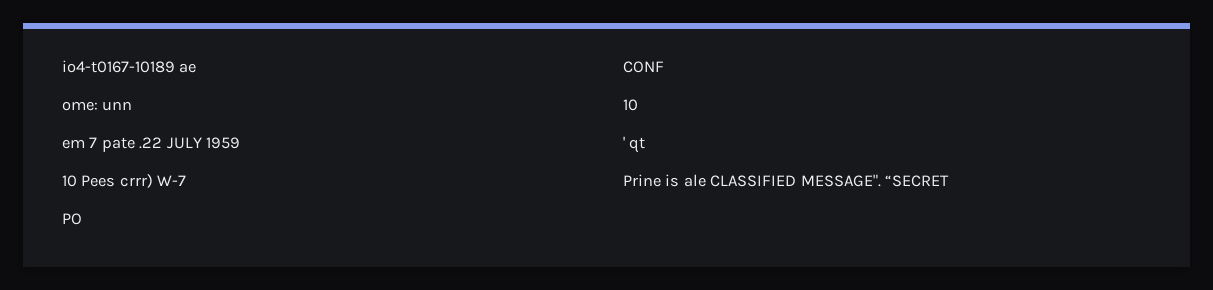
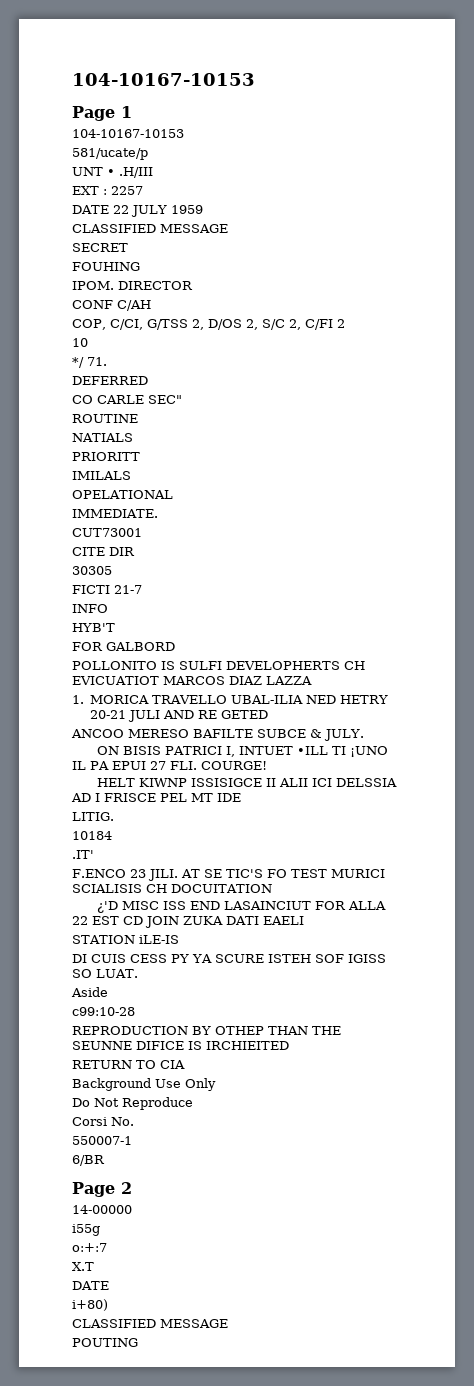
[62,60,197,73] [62,101,133,111] [62,137,241,152] [62,174,187,188] [62,213,82,225] [623,61,664,73] [623,99,638,111] [623,136,646,153] [623,174,950,187] io4-t0167-10189 ae // ome: unn // em 7 pate .22 JULY 1959 // 10 Pees crrr) W-7 // PO // CONF // 10 // ' qt // Prine is ale CLASSIFIED MESSAGE". “SECRET -> [72,73,255,86] [72,106,132,121] [72,129,184,138] [72,148,148,160] [72,167,153,178] [72,186,143,195] [72,205,203,217] [72,224,228,233] [72,243,128,252] [72,262,140,271] [72,281,193,290] [72,300,151,311] [72,319,345,330] [72,338,88,347] [72,357,107,368] [72,376,148,385] [72,395,182,404] [72,414,138,423] [72,433,133,442] [72,452,140,461] [72,471,131,480] [72,490,173,499] [72,509,158,518] [72,528,142,537] [72,547,135,556] [72,566,112,575] [72,585,142,594] [72,604,108,613] [72,623,115,632] [72,642,175,651] [72,661,365,670] [72,676,312,685] [72,695,389,704] [90,710,269,722] [71,729,364,741] [96,746,388,757] [72,761,267,770] [96,778,397,787] [71,793,241,802] [72,812,114,821] [72,831,112,840] [72,850,94,859] [72,869,385,881] [72,884,272,893] [96,901,386,913] [72,916,304,928] [72,935,179,944] [72,954,386,963] [72,969,138,978] [71,987,108,997] [72,1007,135,1016] [72,1026,341,1035] [72,1041,289,1050] [72,1060,185,1069] [72,1078,216,1091] [72,1097,193,1110] [72,1117,134,1126] [72,1136,132,1145] [72,1155,105,1166] [72,1182,132,1197] [72,1205,132,1214] [72,1224,100,1236] [72,1243,107,1252] [72,1262,94,1271] [72,1281,109,1290] [72,1299,108,1311] [72,1319,228,1328] [72,1338,138,1347] 104-10167-10153 // Page 1 // 104-10167-10153 // 581/ucate/p // UNT • .H/III // EXT : 2257 // DATE 22 JULY 1959 // CLASSIFIED MESSAGE // SECRET // FOUHING // IPOM. DIRECTOR // CONF C/AH // COP, C/CI, G/TSS 2, D/OS 2, S/C 2, C/FI 2 // 10 // */ 71. // DEFERRED // CO CARLE SEC" // ROUTINE // NATIALS // PRIORITT // IMILALS // OPELATIONAL // IMMEDIATE. // CUT73001 // CITE DIR // 30305 // FICTI 21-7 // INFO // HYB'T // FOR GALBORD // POLLONITO IS SULFI DEVELOPHERTS CH EVICUATIOT MARCOS DIAZ LAZZA // 1. MORICA TRAVELLO UBAL-ILIA NED HETRY 20-21 JULI AND RE GETED // ANCOO MERESO BAFILTE SUBCE & JULY. // ON BISIS PATRICI I, INTUET •ILL TI ¡UNO IL PA EPUI 27 FLI. COURGE! // HELT KIWNP ISSISIGCE II ALII ICI DELSSIA AD I FRISCE PEL MT IDE // LITIG. // 10184 // .IT' // F.ENCO 23 JILI. AT SE TIC'S FO TEST MURICI SCIALISIS CH DOCUITATION // ¿'D MISC ISS END LASAINCIUT FOR ALLA 22 EST CD JOIN ZUKA DATI EAELI // STATION iLE-IS // DI CUIS CESS PY YA SCURE ISTEH SOF IGISS SO LUAT. // Aside // c99:10-28 // REPRODUCTION BY OTHEP THAN THE SEUNNE DIFICE IS IRCHIEITED // RETURN TO CIA // Background Use Only // Do Not Reproduce // Corsi No. // 550007-1 // 6/BR // Page 2 // 14-00000 // i55g // o:+:7 // X.T // DATE // i+80) // CLASSIFIED MESSAGE // POUTING

